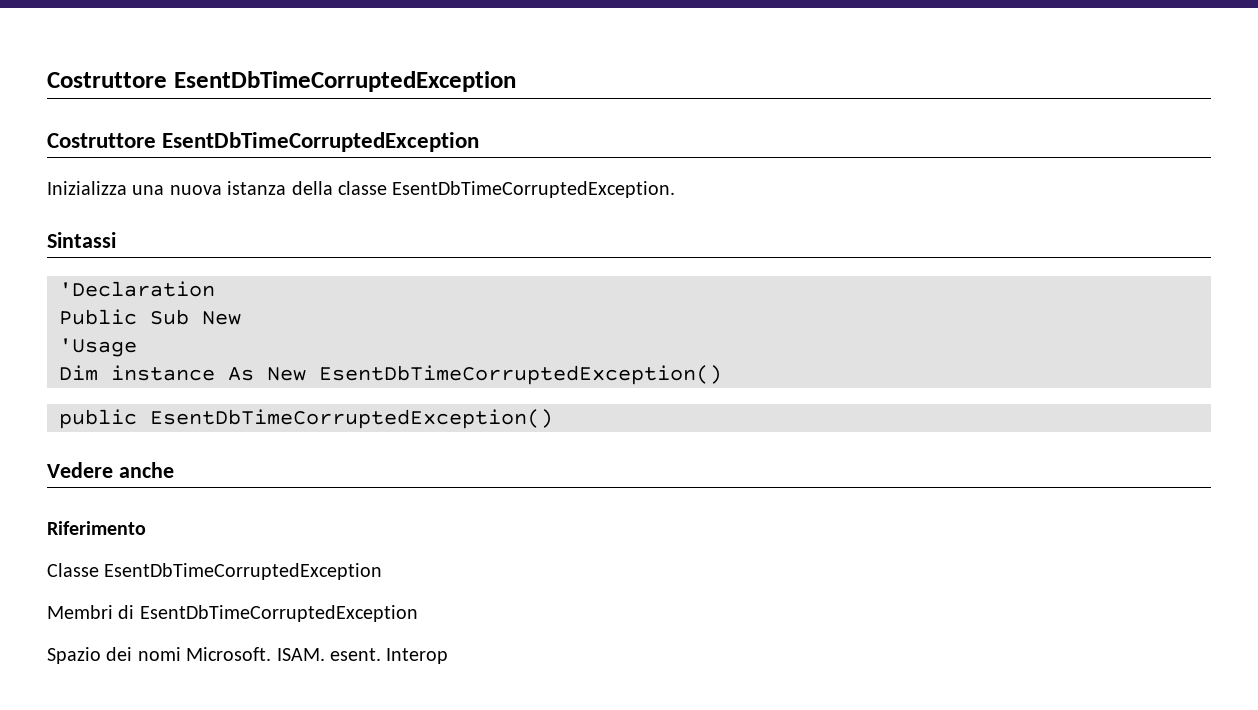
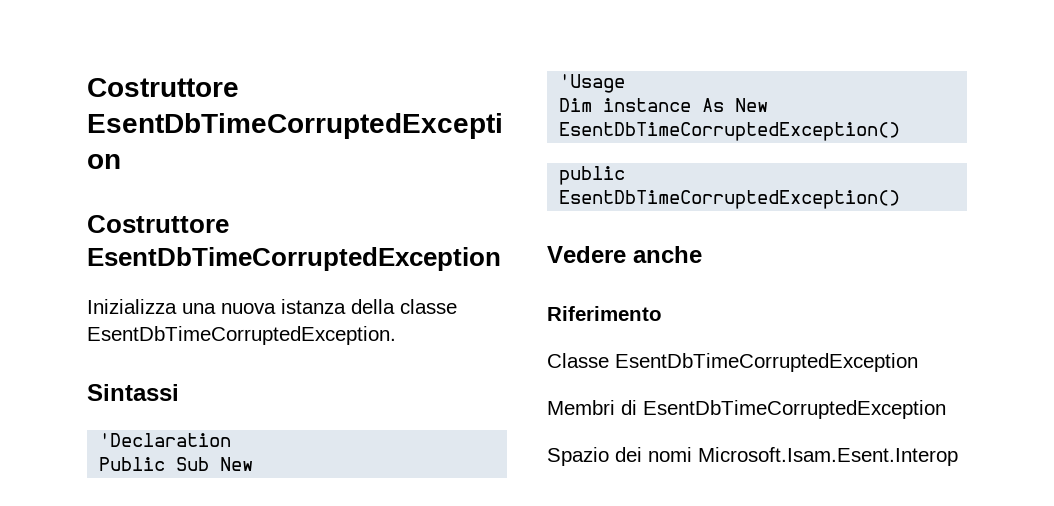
[186,647,449,664] Microsoft. ISAM. esent. Interop -> [698,447,958,466] Microsoft.Isam.Esent.Interop

